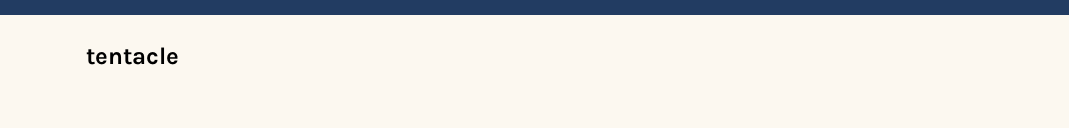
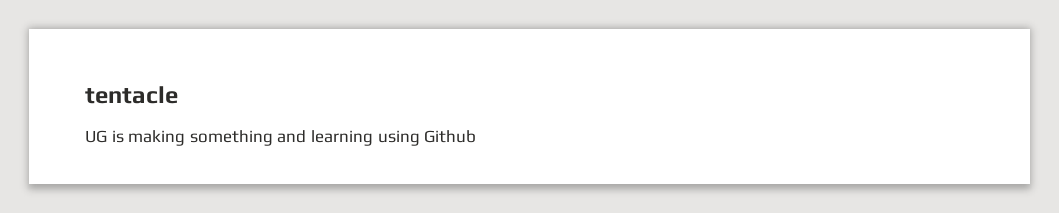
(179, 56) none -> [85,130,477,146] // UG is making something and learning using Github

